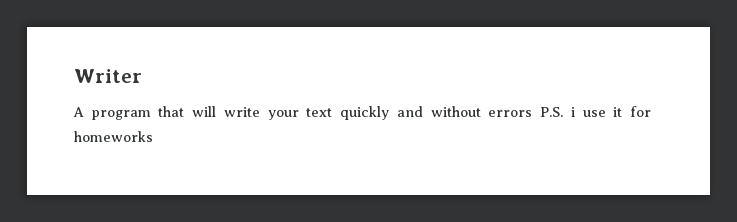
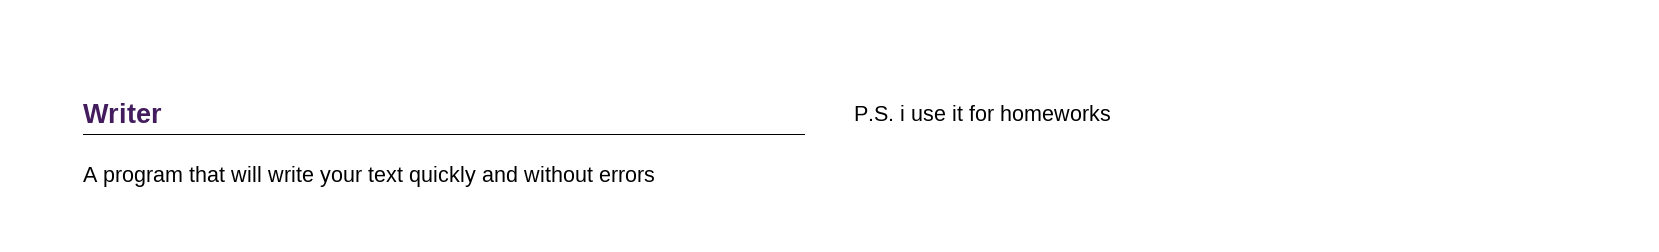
(533, 113) none -> (655, 175) //

